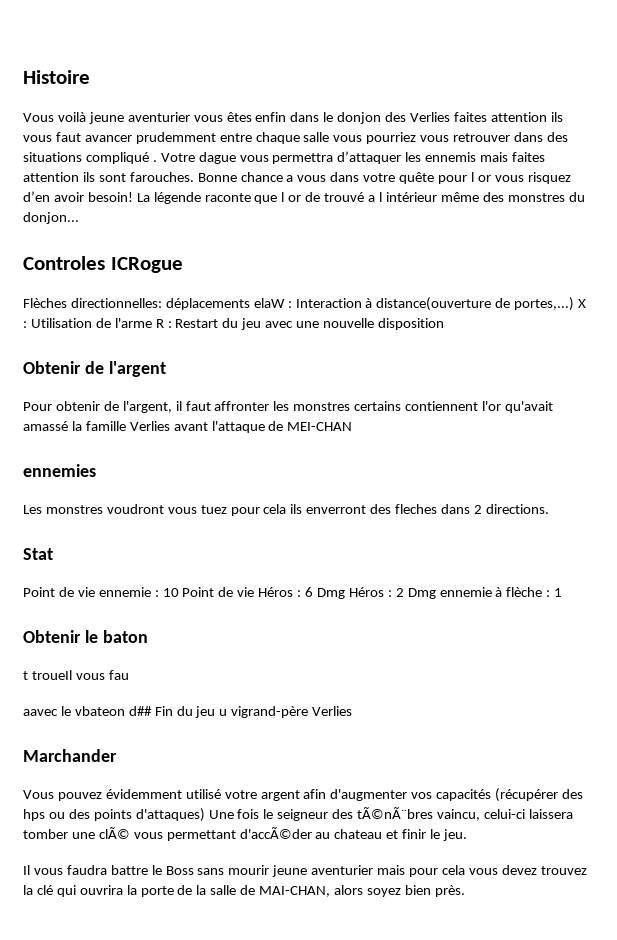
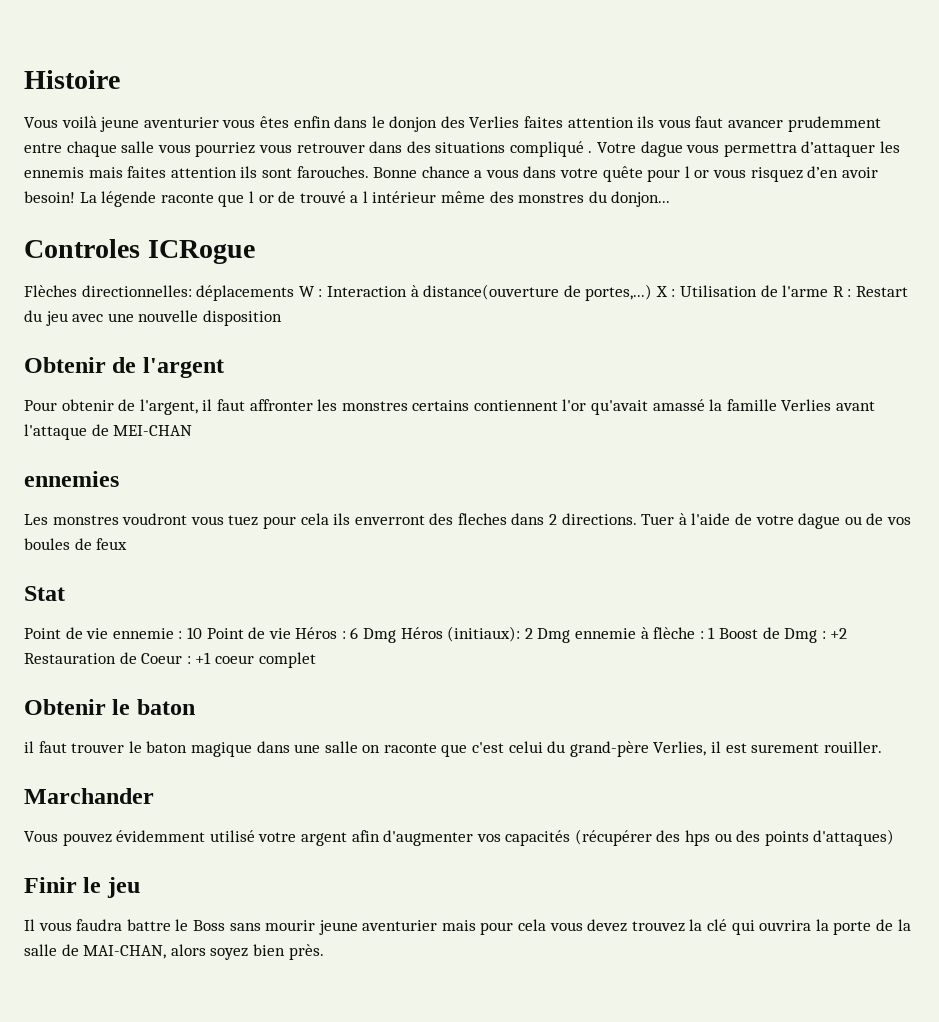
[253,298,285,308] elaW -> [298,286,315,297] W
(549, 509) none -> [641,513,911,529] [24,538,128,550] Tuer à l'aide de votre dague ou de vos boules de feux
[387,590,392,597] : -> [447,626,521,642] (initiaux):
[23,630,148,643] [23,670,129,680] [23,706,353,718] // Obtenir le baton // t troueIl vous fau // aavec le vbateon d## Fin du jeu u vigrand-père Verlies -> [718,627,848,643] [24,652,316,668] [24,699,195,715] [24,741,882,757] Boost de Dmg : +2 Restauration de Coeur : +1 coeur complet // Obtenir le baton // il faut trouver le baton magique dans une salle on raconte que c'est celui du grand-père Verlies, il est surement rouiller.
[208,807,573,821] [23,827,468,841] Une fois le seigneur des tÃ©nÃ¨bres vaincu, celui-ci laissera tomber une clÃ© vous permettant d'accÃ©der au chateau et finir le jeu. -> [24,877,140,898] // Finir le jeu

